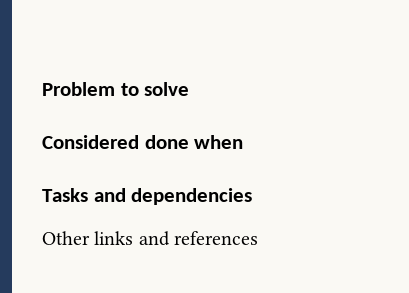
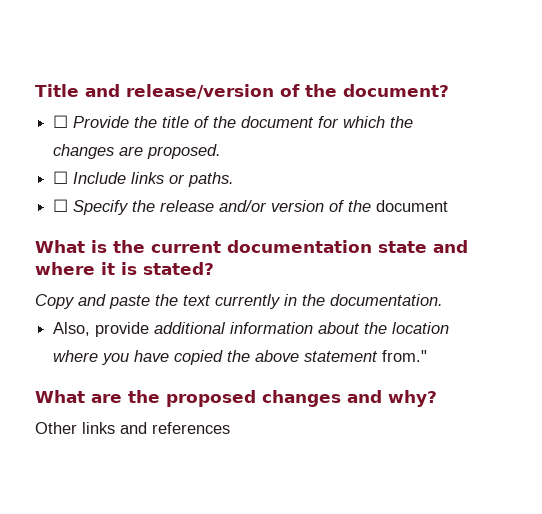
[42,82,190,96] [42,135,244,149] [42,188,253,205] Problem to solve // Considered done when // Tasks and dependencies -> [35,84,449,99] [53,115,414,128] [53,144,222,159] [53,171,235,187] [53,199,449,215] [35,240,468,253] [35,262,214,275] [35,294,443,309] [53,322,450,337] [53,350,428,365] [35,390,437,407] Title and release/version of the document? // ☐ Provide the title of the document for which the changes are proposed. // ☐ Include links or paths. // ☐ Specify the release and/or version of the document // What is the current documentation state and where it is stated? // Copy and paste the text currently in the documentation. // Also, provide additional information about the location where you have copied the above statement from." // What are the proposed changes and why?

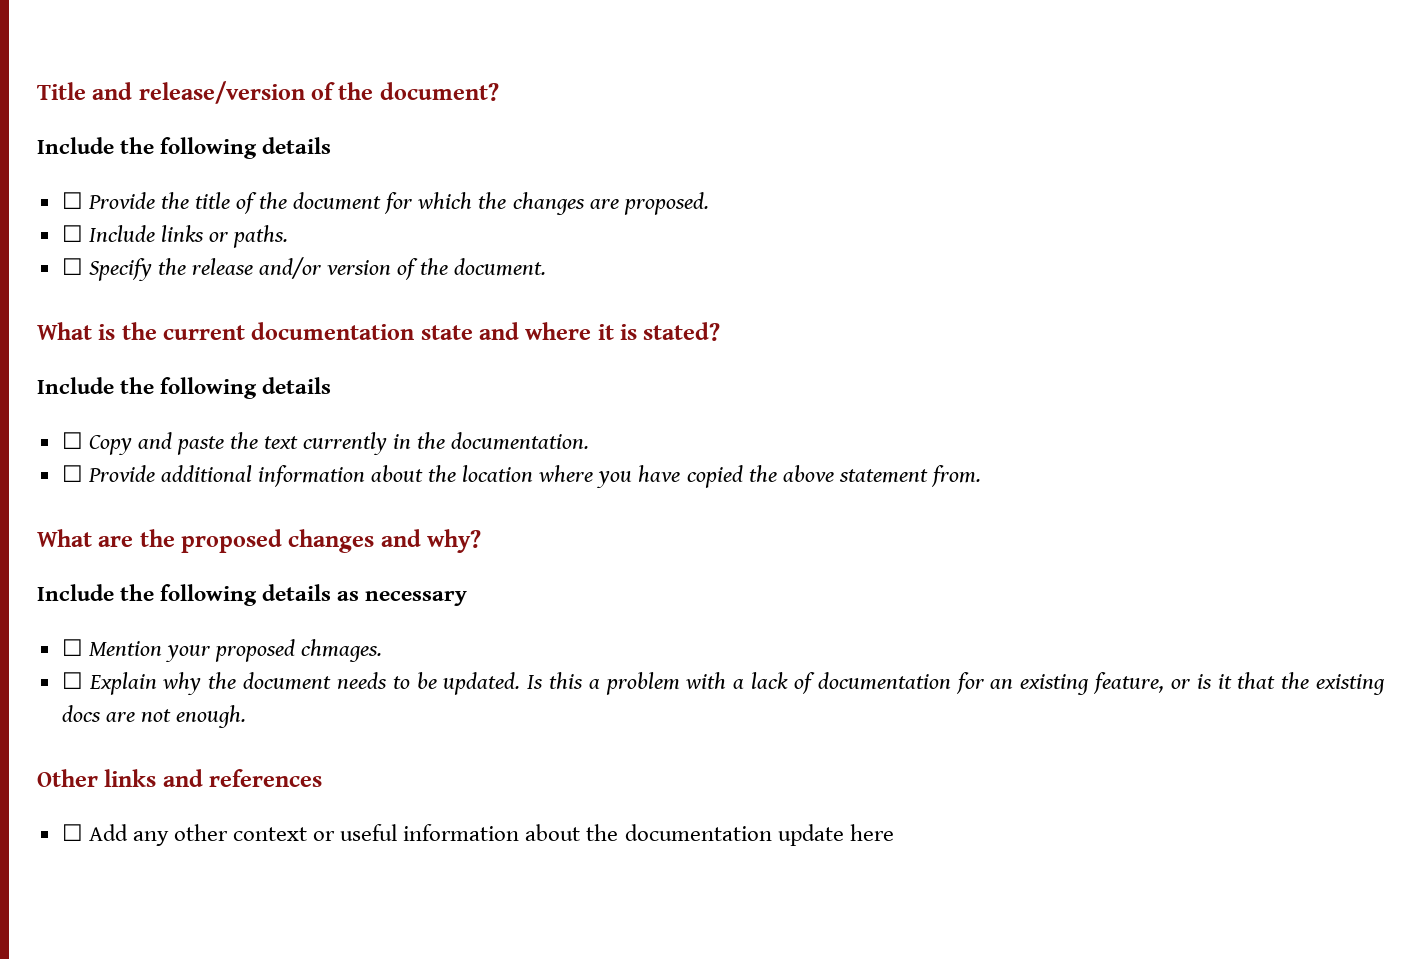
(449, 90) none -> [37,137,332,159] // Include the following details
[376,200,449,212] document -> [454,258,547,276] document.
(214, 268) none -> [37,377,332,399] [61,432,83,449] Include the following details // ☐
[53,322,150,337] Also, provide -> [61,465,155,482] ☐ Provide
[382,350,428,362] from." -> [930,465,981,487] from.
[35,422,230,434] Other links and references -> [37,584,468,606] [61,639,383,662] [61,672,1385,695] [61,705,246,728] [37,769,323,787] [61,824,894,846] Include the following details as necessary // ☐ Mention your proposed chmages. // ☐ Explain why the document needs to be updated. Is this a problem with a lack of documentation for an existing feature, or is it that the existing docs are not enough. // Other links and references // ☐ Add any other context or useful information about the documentation update here

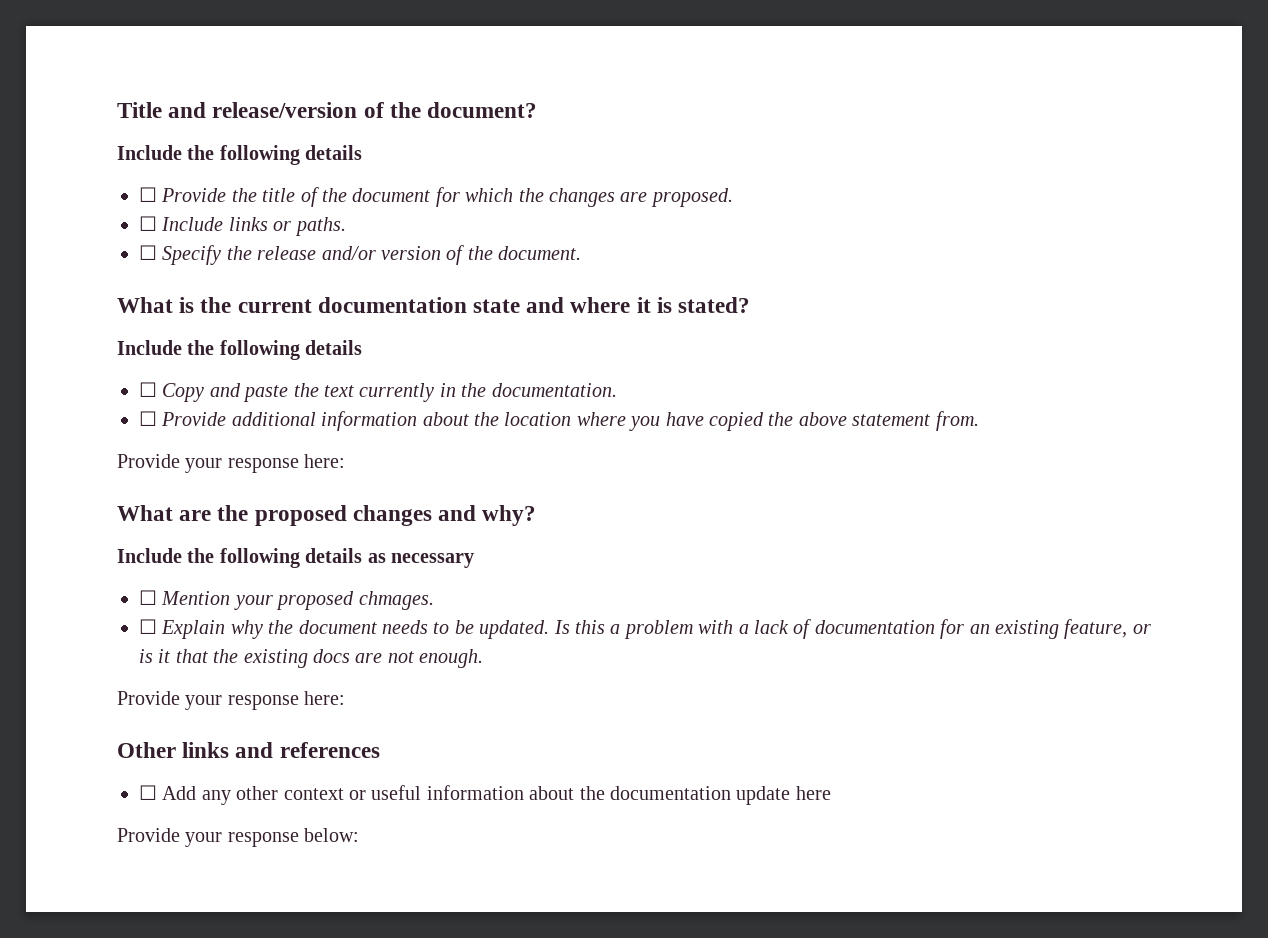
(981, 476) none -> [117,454,346,473] // Provide your response here:
(246, 716) none -> [117,691,346,710] // Provide your response here:
(894, 832) none -> [117,828,360,847] // Provide your response below:

